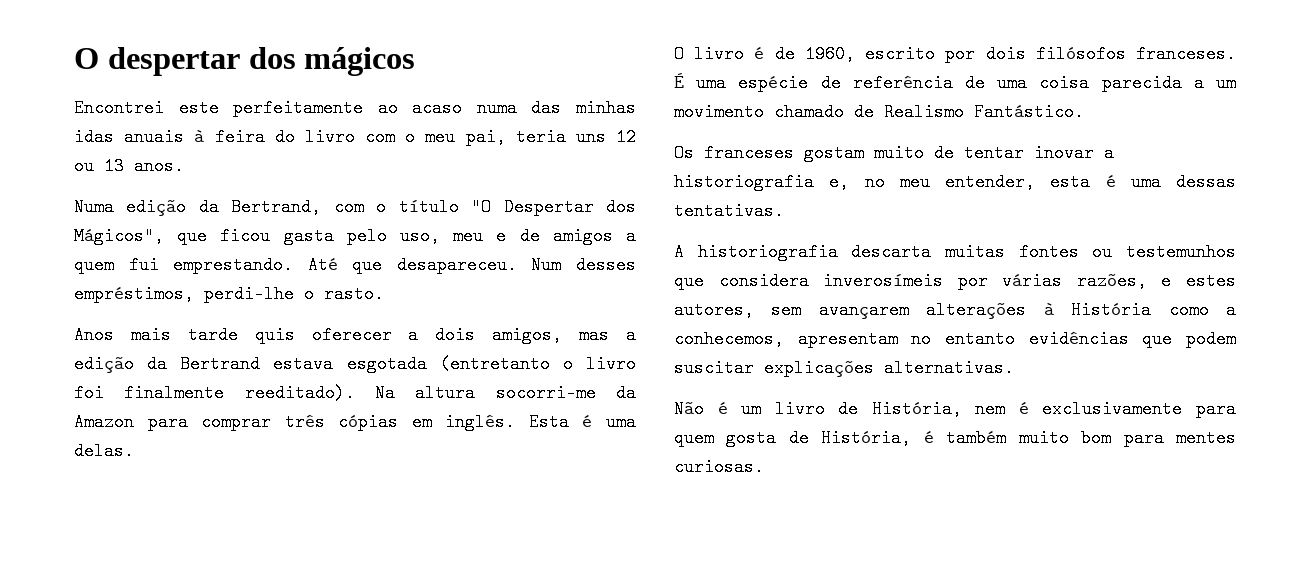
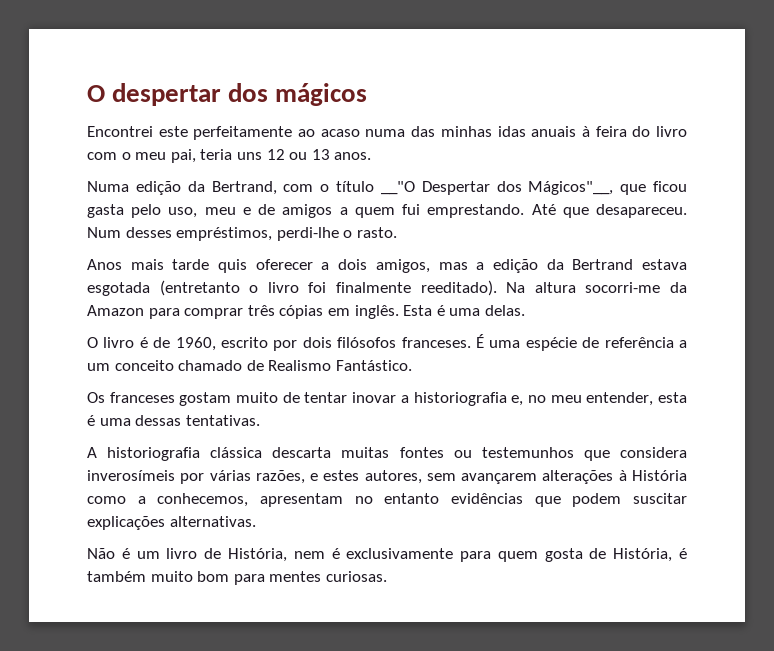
[471,198,492,216] "O -> [380,181,415,195] __"O
[74,227,164,245] Mágicos", -> [528,181,614,195] Mágicos"__,
[965,74,1182,92] de uma coisa parecida -> (674, 342) none
[674,103,764,121] movimento -> [114,360,174,371] conceito
(838, 252) none -> [210,447,263,458] clássica

